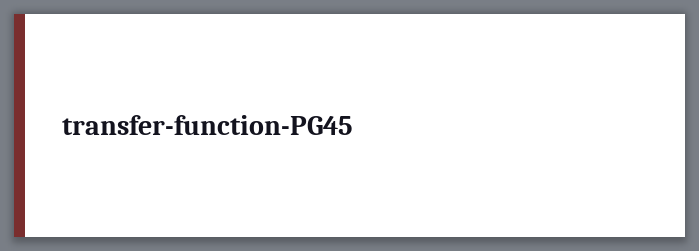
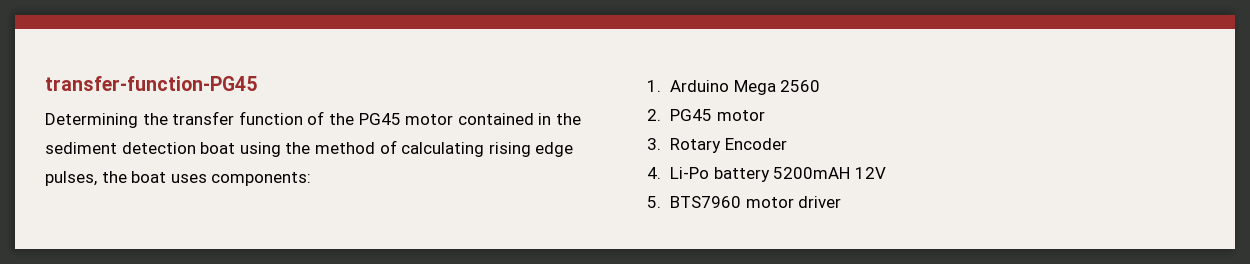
(353, 125) none -> [45,111,581,128] [45,140,574,157] [45,171,312,186] [647,80,821,95] [647,109,765,121] [647,138,787,153] [647,167,886,182] [647,196,842,208] // Determining the transfer function of the PG45 motor contained in the sediment detection boat using the method of calculating rising edge pulses, the boat uses components: // 1. Arduino Mega 2560 // 2. PG45 motor // 3. Rotary Encoder // 4. Li-Po battery 5200mAH 12V // 5. BTS7960 motor driver

